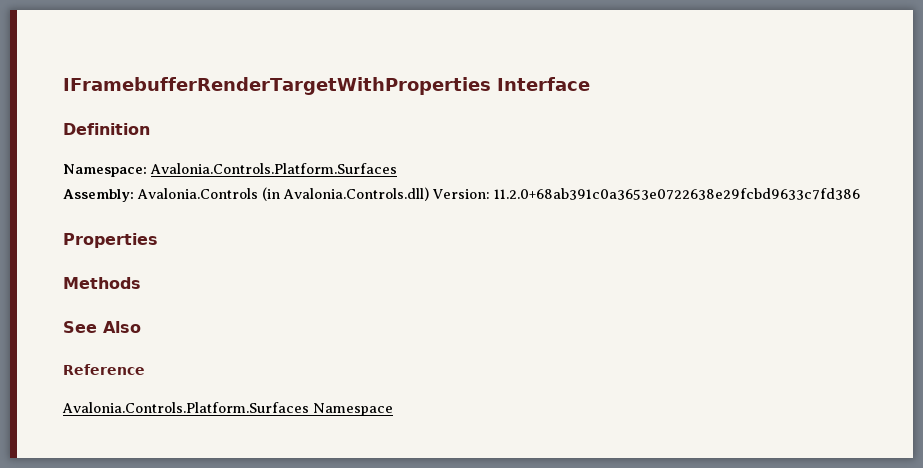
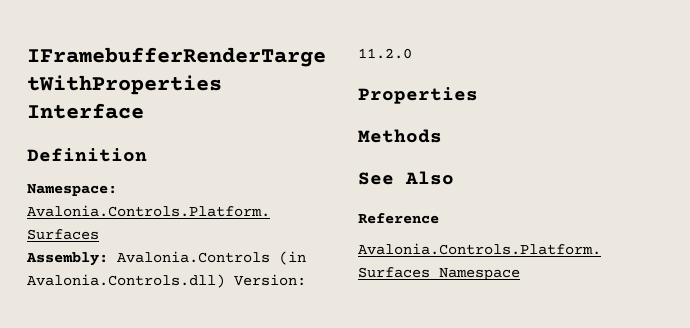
[494,188,860,200] 11.2.0+68ab391c0a3653e0722638e29fcbd9633c7fd386 -> [358,48,412,59] 11.2.0

